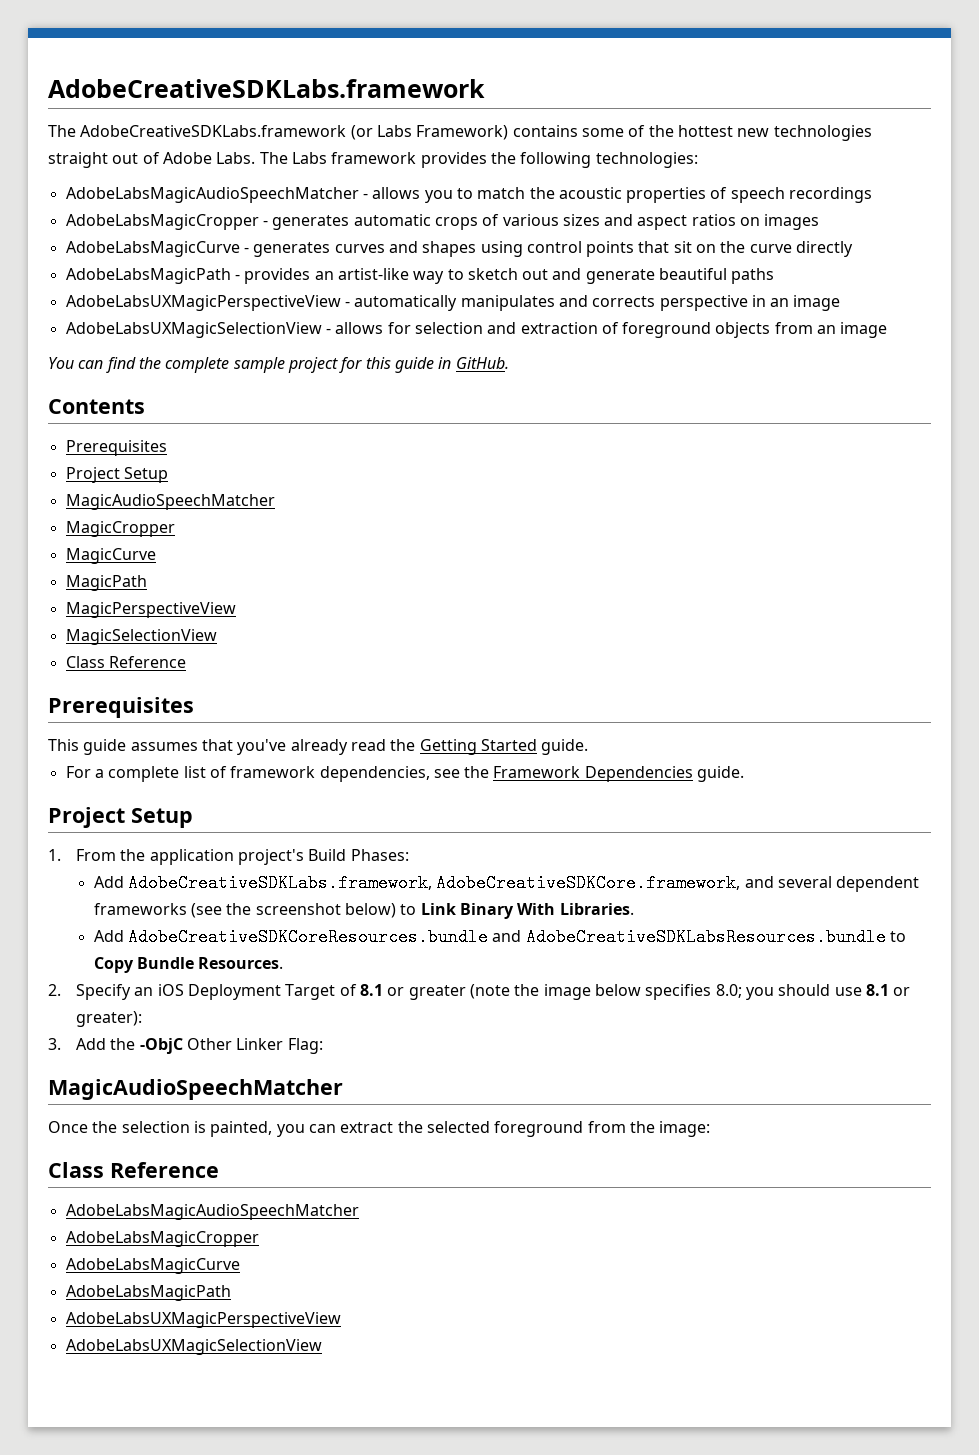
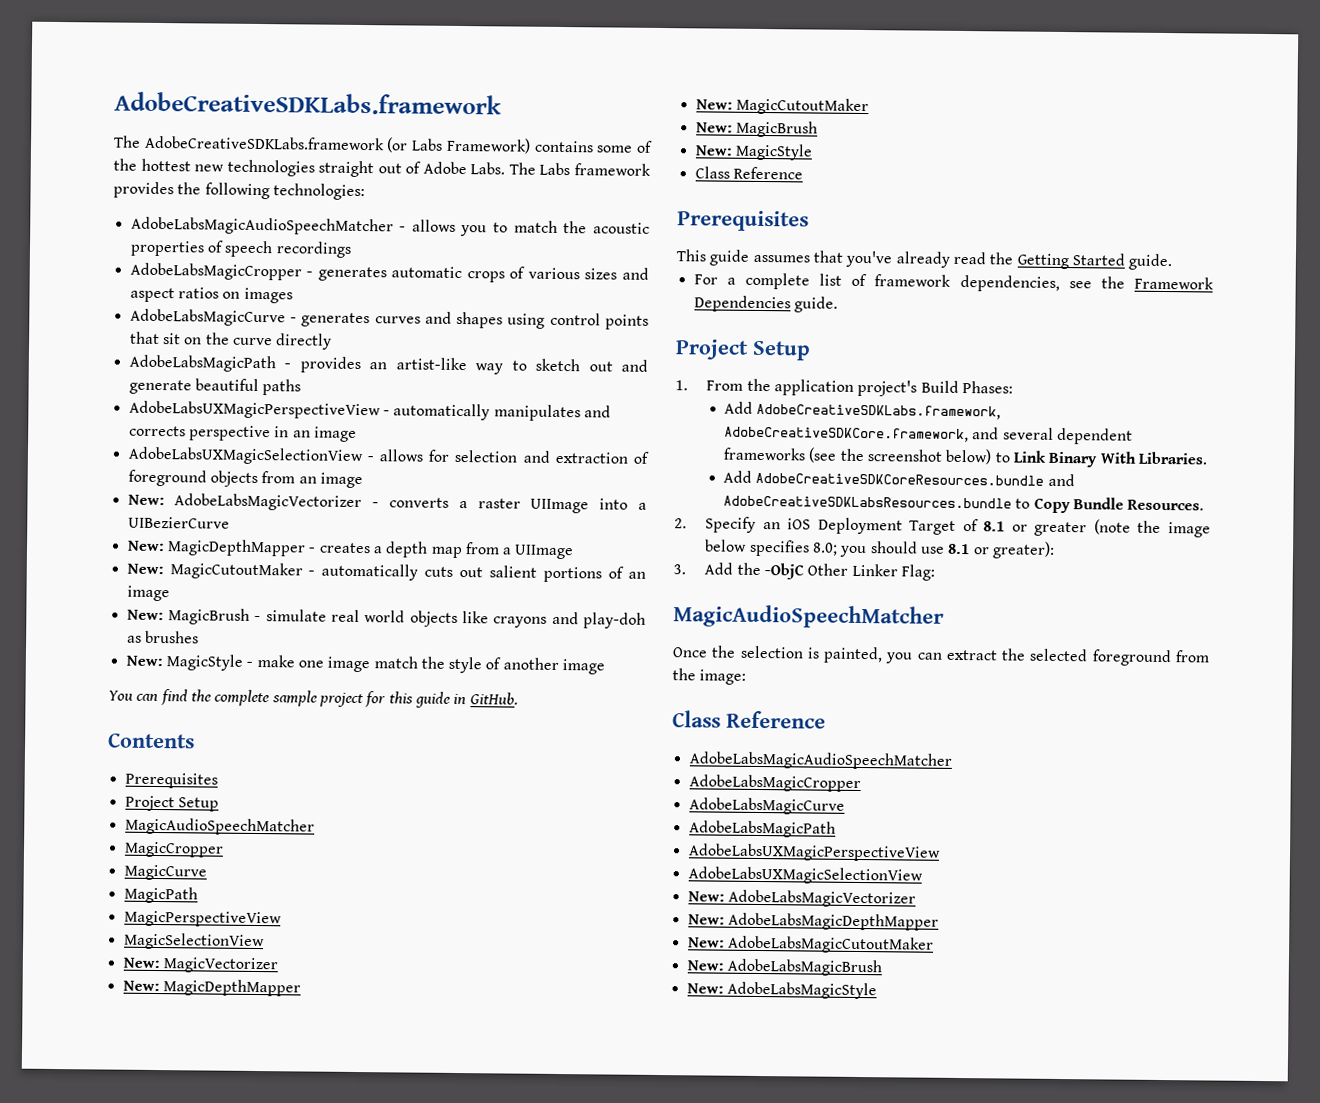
(888, 330) none -> [127,493,647,514] [127,516,230,529] [126,539,575,560] [126,562,646,583] [126,585,170,602] [126,608,646,629] [126,630,199,644] [125,654,606,675] // New: AdobeLabsMagicVectorizer - converts a raster UIImage into a UIBezierCurve // New: MagicDepthMapper - creates a depth map from a UIImage // New: MagicCutoutMaker - automatically cuts out salient portions of an image // New: MagicBrush - simulate real world objects like crayons and play-doh as brushes // New: MagicStyle - make one image match the style of another image
(217, 637) none -> [122,957,278,974] [122,979,301,997] [695,97,869,116] [695,120,818,138] [694,143,813,161] // New: MagicVectorizer // New: MagicDepthMapper // New: MagicCutoutMaker // New: MagicBrush // New: MagicStyle
(322, 1347) none -> [687,889,916,908] [687,912,939,931] [687,935,934,954] [686,958,882,977] [686,981,877,1000] // New: AdobeLabsMagicVectorizer // New: AdobeLabsMagicDepthMapper // New: AdobeLabsMagicCutoutMaker // New: AdobeLabsMagicBrush // New: AdobeLabsMagicStyle

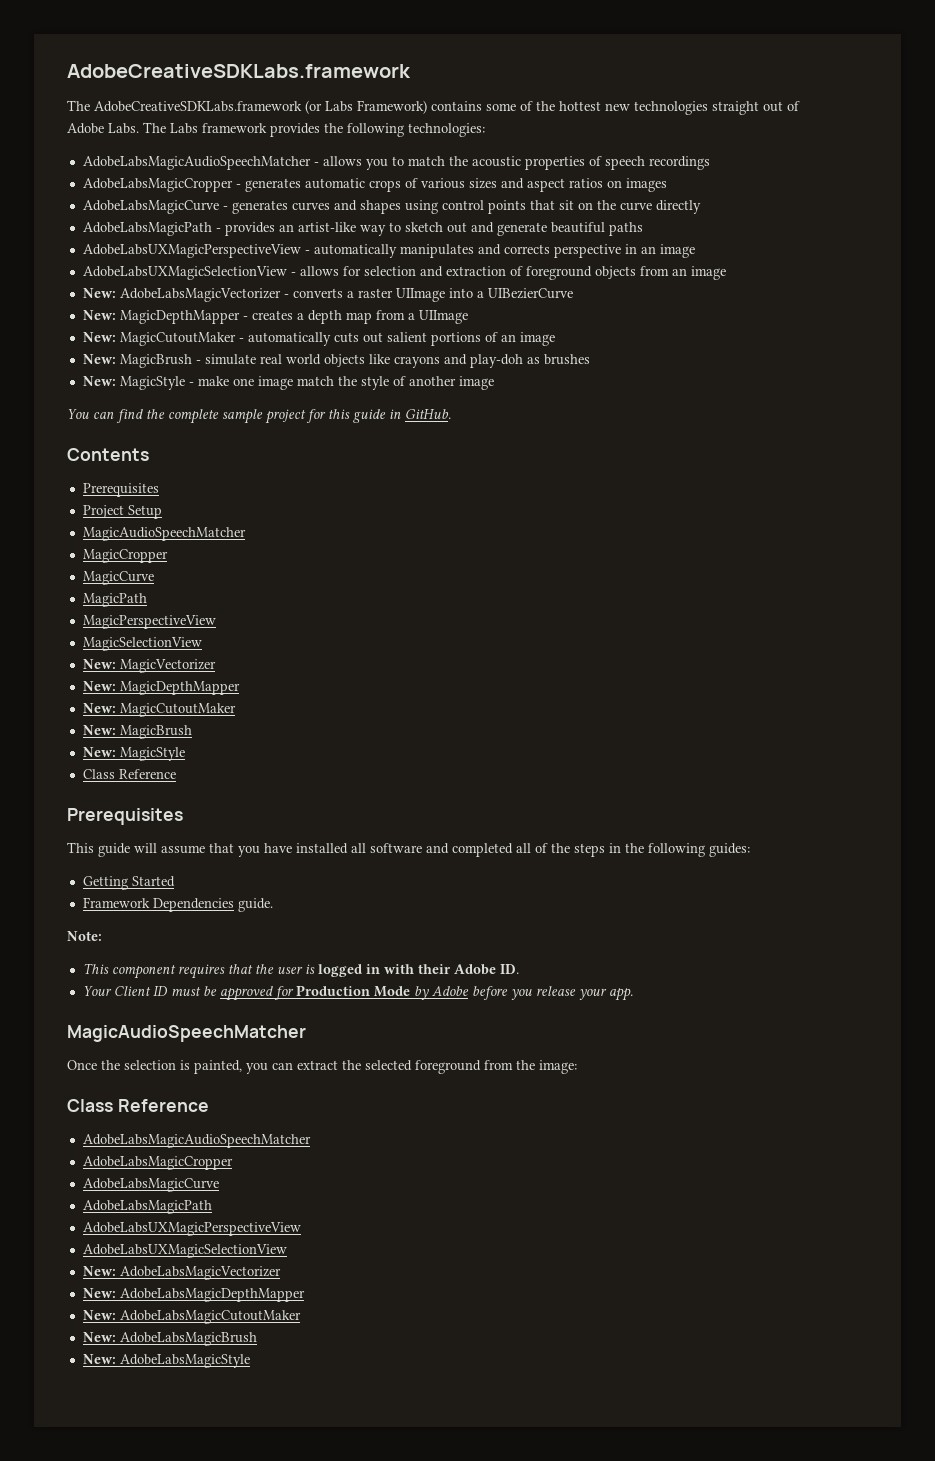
[752,250,1173,271] [693,272,1214,292] [693,295,838,313] [675,339,811,361] [675,378,1013,397] [723,401,1002,420] [723,426,1133,445] [722,447,1208,468] [722,470,1075,487] [722,495,1205,514] [674,516,1211,538] [705,539,1055,559] [673,562,935,581] assumes that you've already read the Getting Started guide. // For a complete list of framework dependencies, see the Framework Dependencies guide. // Project Setup // 1. From the application project's Build Phases: // Add AdobeCreativeSDKLabs.framework, AdobeCreativeSDKCore.framework, and several dependent frameworks (see the screenshot below) to Link Binary With Libraries. // Add AdobeCreativeSDKCoreResources.bundle and AdobeCreativeSDKLabsResources.bundle to Copy Bundle Resources. // 2. Specify an iOS Deployment Target of 8.1 or greater (note the image below specifies 8.0; you should use 8.1 or greater): // 3. Add the -ObjC Other Linker Flag: -> [134,843,750,857] [82,876,175,890] [82,897,273,912] [67,931,102,941] [82,963,519,979] [82,985,633,1001] will assume that you have installed all software and completed all of the steps in the following guides: // Getting Started // Framework Dependencies guide. // Note: // This component requires that the user is logged in with their Adobe ID. // Your Client ID must be approved for Production Mode by Adobe before you release your app.

